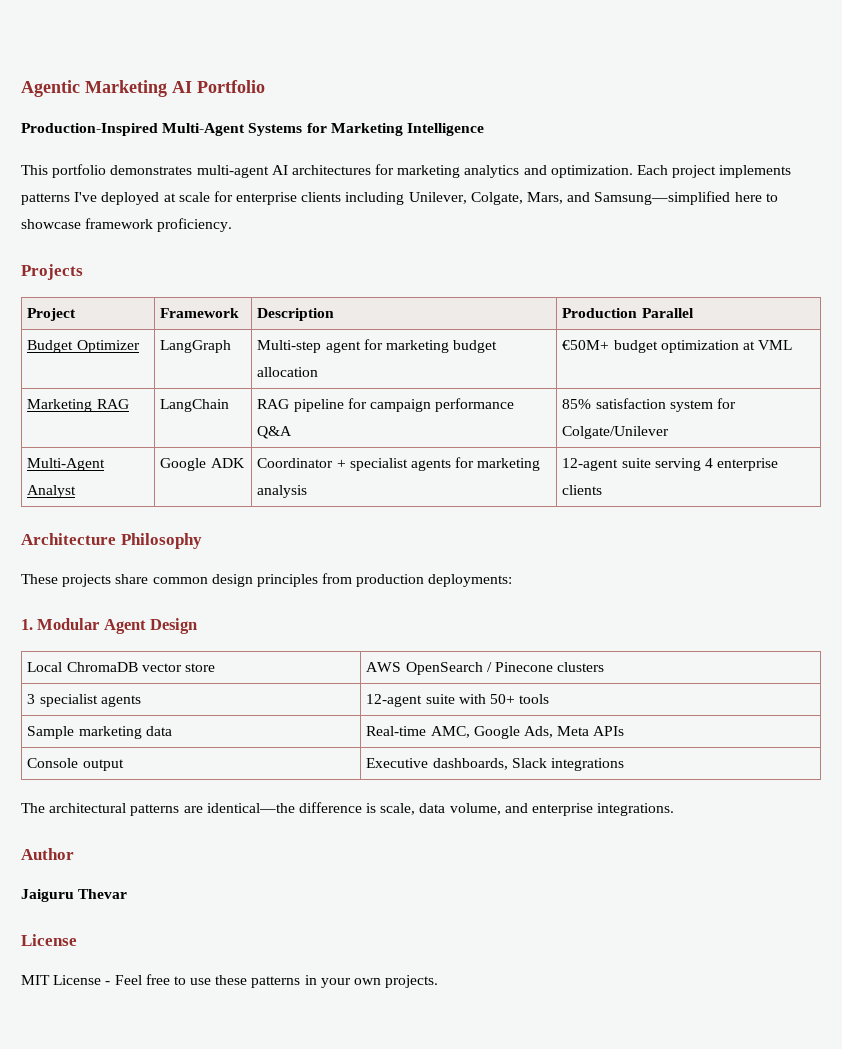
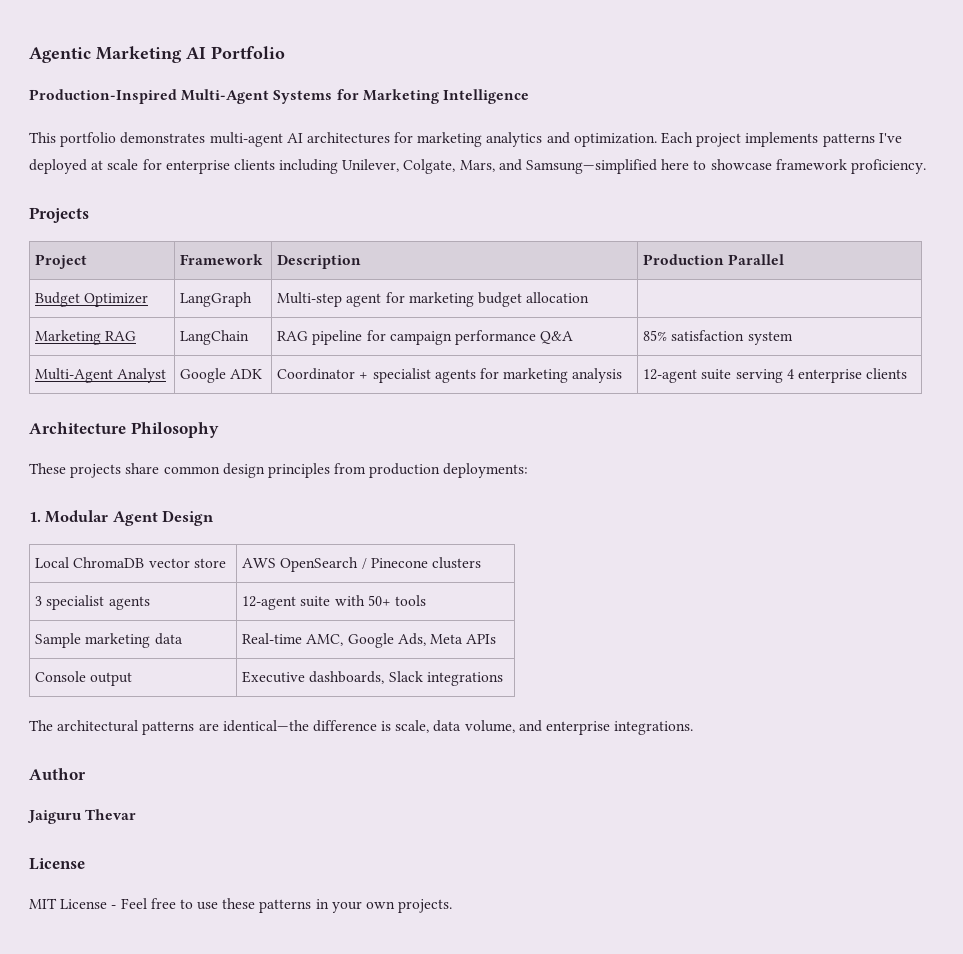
[562,340,793,353] €50M+ budget optimization at VML -> (590, 297) none
[716,398,736,409] [562,426,670,439] for Colgate/Unilever -> (793, 338) none

